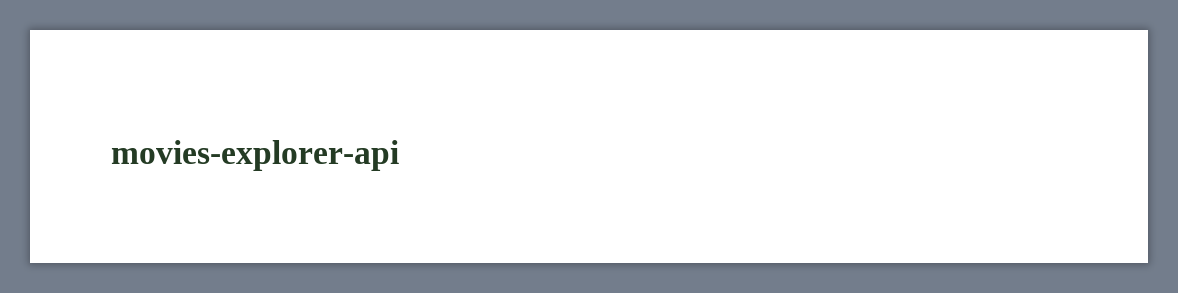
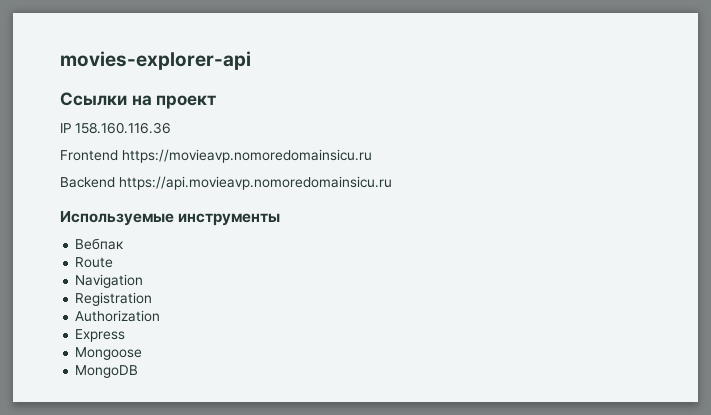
(399, 155) none -> [60,92,217,109] [60,122,171,134] [60,149,372,163] [60,176,392,190] [60,211,281,226] [75,238,125,250] [75,257,114,268] [75,274,144,288] [75,292,153,306] [75,310,161,322] [75,329,126,342] [75,347,143,360] [75,365,139,378] // Ссылки на проект // IP 158.160.116.36 // Frontend https://movieavp.nomoredomainsicu.ru // Backend https://api.movieavp.nomoredomainsicu.ru // Используемые инструменты // Вебпак // Route // Navigation // Registration // Authorization // Express // Mongoose // MongoDB

